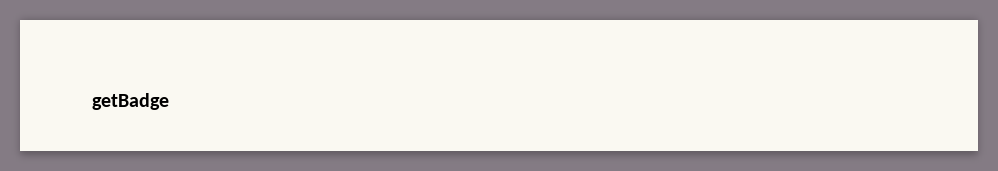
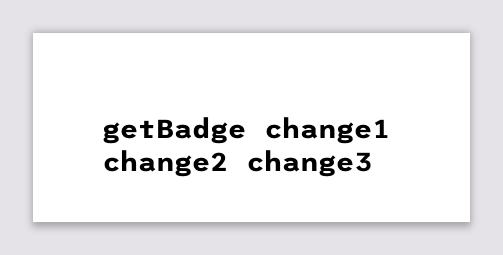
(169, 101) none -> [264,117,390,144] [102,150,372,177] change1 change2 change3

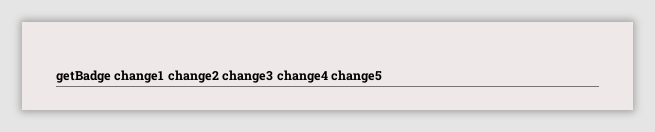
(372, 163) none -> [276,70,382,83] change4 change5

